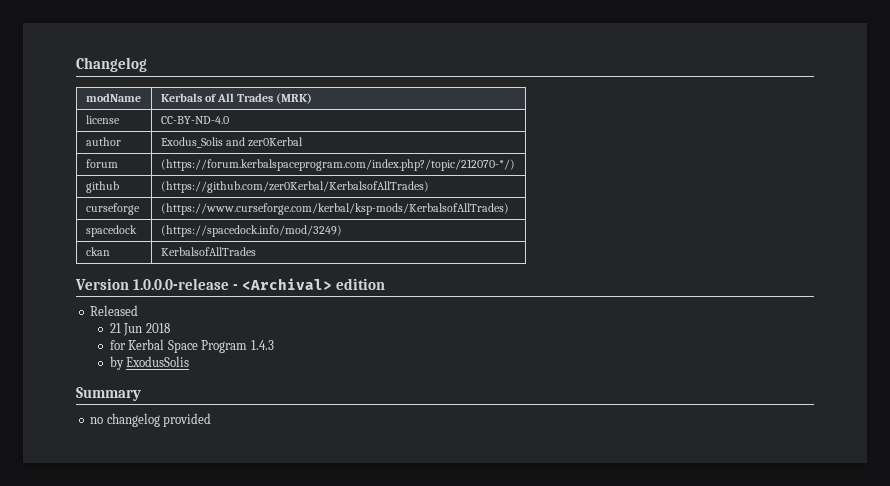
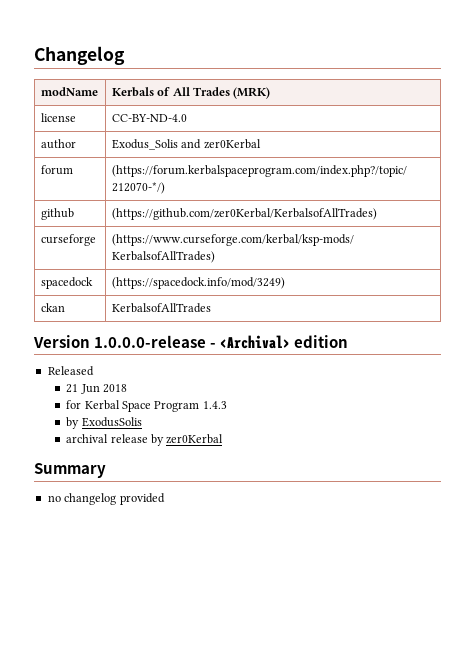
(190, 361) none -> [66,434,224,446] // archival release by zer0Kerbal

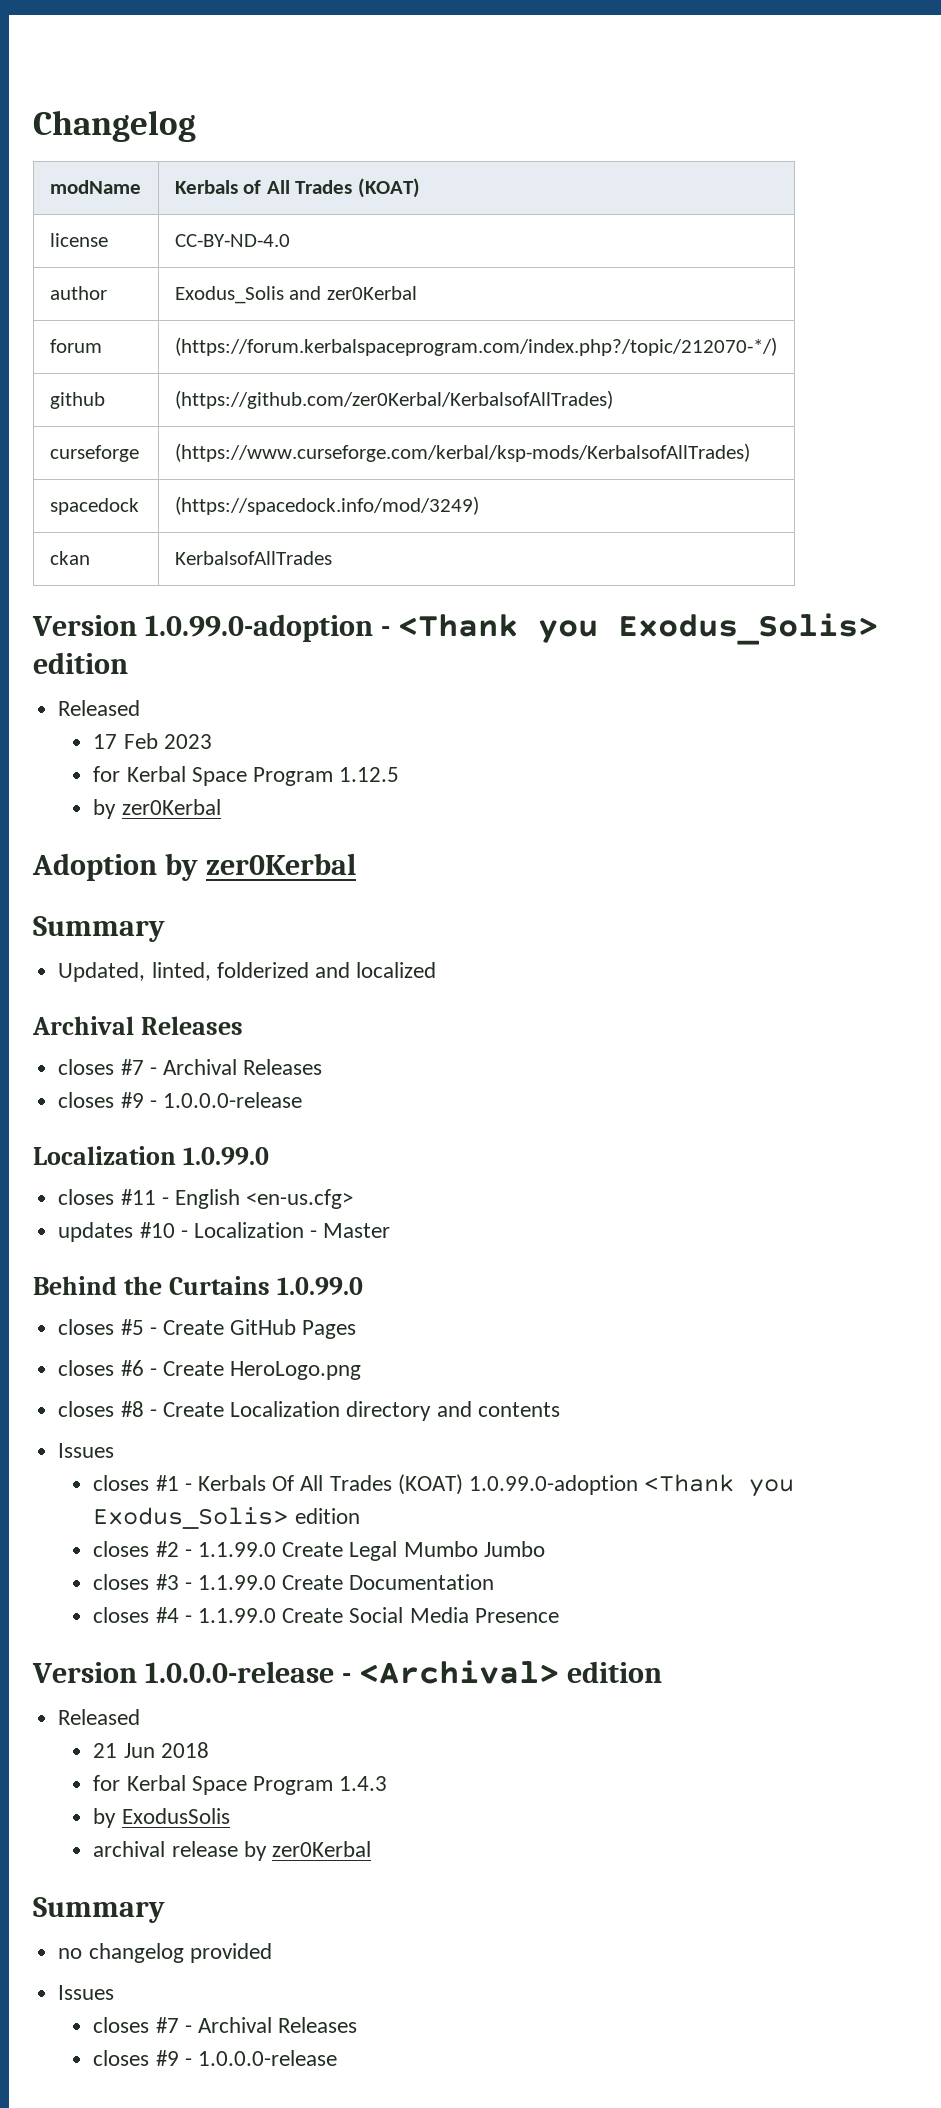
[233,87,271,99] (MRK) -> [357,178,420,198] (KOAT)
(211, 308) none -> [32,613,878,645] [33,652,128,674] [58,700,141,716] [93,733,212,749] [93,766,400,786] [93,799,221,819] [32,853,356,881] [33,916,165,942] [58,962,437,982] [32,1016,243,1035] [58,1059,323,1075] [58,1092,302,1108] [33,1146,269,1165] [58,1189,354,1209] [58,1222,391,1242] [33,1276,363,1295] [58,1319,357,1339] [58,1360,362,1380] [58,1401,560,1421] [58,1443,115,1458] [93,1474,795,1497] [93,1507,360,1529] [93,1541,545,1561] [93,1574,495,1590] [93,1607,559,1623] // Version 1.0.99.0-adoption - <Thank you Exodus_Solis> edition // Released // 17 Feb 2023 // for Kerbal Space Program 1.12.5 // by zer0Kerbal // Adoption by zer0Kerbal // Summary // Updated, linted, folderized and localized // Archival Releases // closes #7 - Archival Releases // closes #9 - 1.0.0.0-release // Localization 1.0.99.0 // closes #11 - English <en-us.cfg> // updates #10 - Localization - Master // Behind the Curtains 1.0.99.0 // closes #5 - Create GitHub Pages // closes #6 - Create HeroLogo.png // closes #8 - Create Localization directory and contents // Issues // closes #1 - Kerbals Of All Trades (KOAT) 1.0.99.0-adoption <Thank you Exodus_Solis> edition // closes #2 - 1.1.99.0 Create Legal Mumbo Jumbo // closes #3 - 1.1.99.0 Create Documentation // closes #4 - 1.1.99.0 Create Social Media Presence
(165, 499) none -> [58,1985,115,2000] [93,2017,358,2033] [93,2050,337,2066] // Issues // closes #7 - Archival Releases // closes #9 - 1.0.0.0-release

